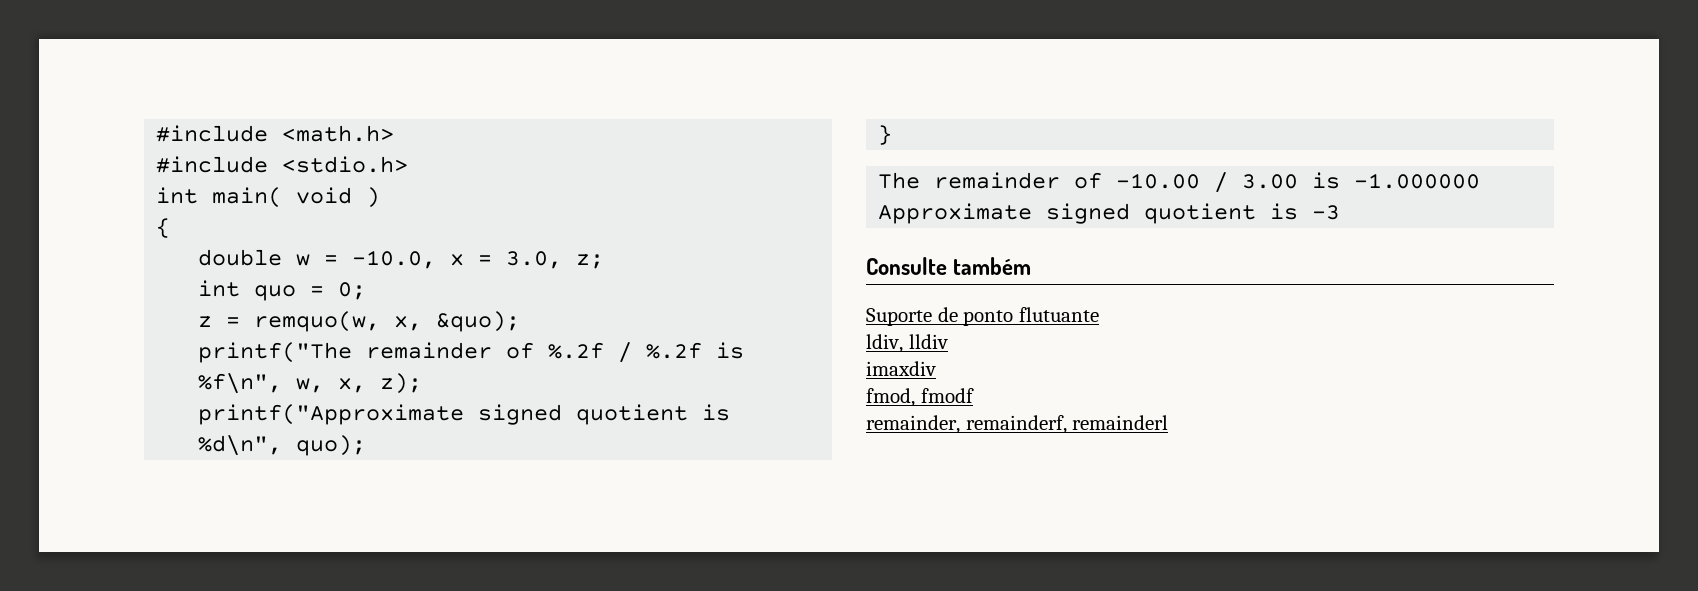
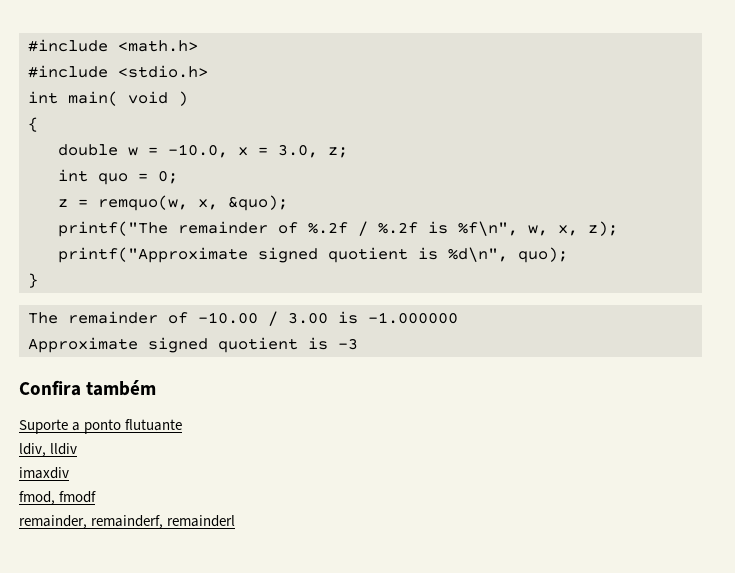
[866,257,947,275] Consulte -> [19,380,81,396] Confira
[937,307,958,322] de -> [72,422,81,431] a

